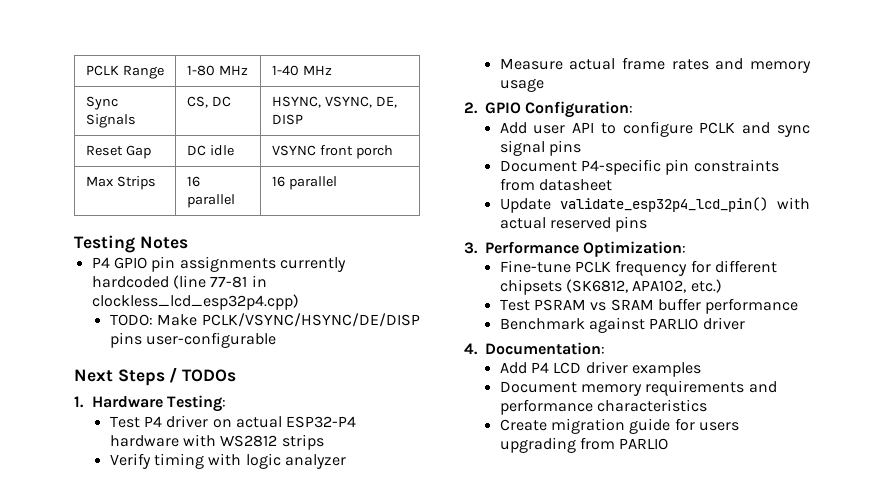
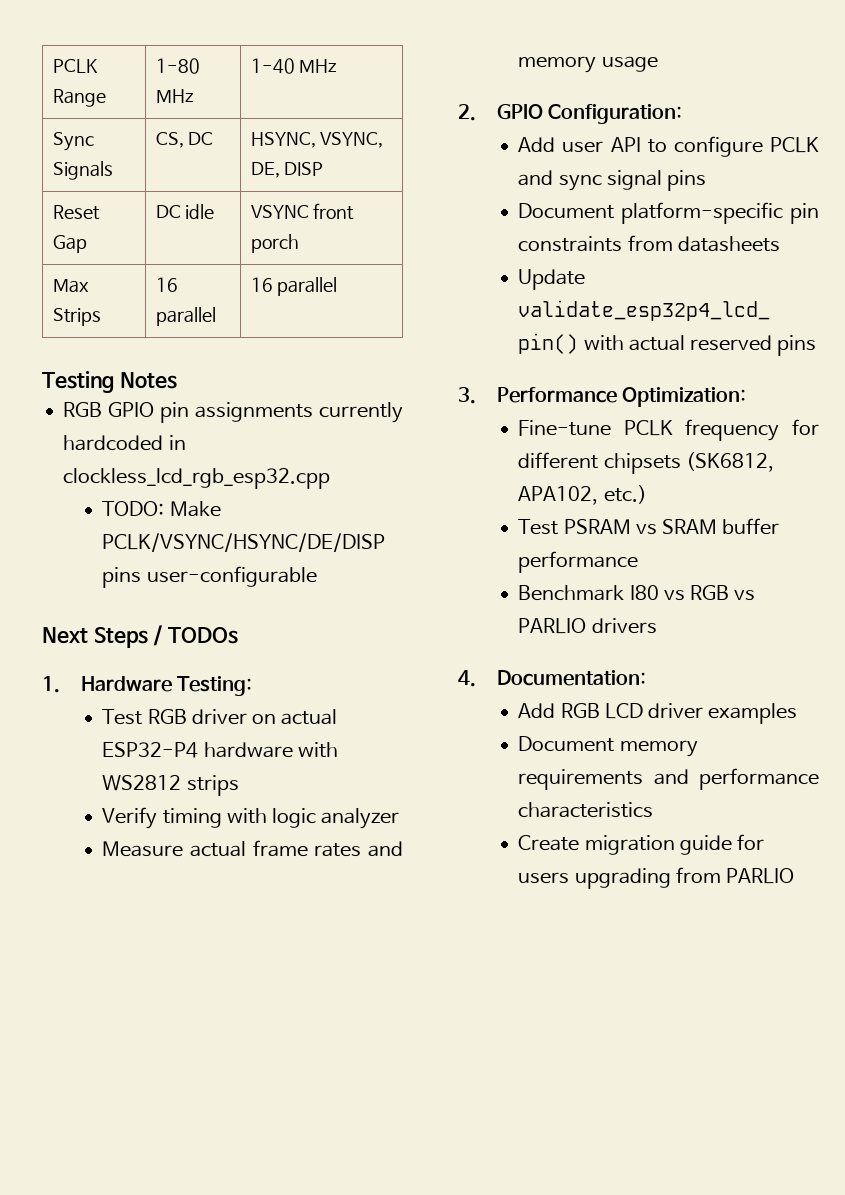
[91,257,110,268] P4 -> [63,402,103,417] RGB
[172,275,267,289] [91,294,299,310] (line 77-81 in clockless_lcd_esp32p4.cpp) -> [168,435,186,450] [63,468,331,489] in clockless_lcd_rgb_esp32.cpp
[143,416,162,427] P4 -> [147,709,187,724] RGB
[580,159,661,175] P4-specific -> [621,202,784,224] platform-specific
[538,179,612,191] datasheet -> [677,236,780,252] datasheets
[588,317,745,333] against PARLIO driver -> [629,585,756,601] [518,618,657,634] I80 vs RGB vs PARLIO drivers
[530,362,549,373] P4 -> [560,703,600,718] RGB

